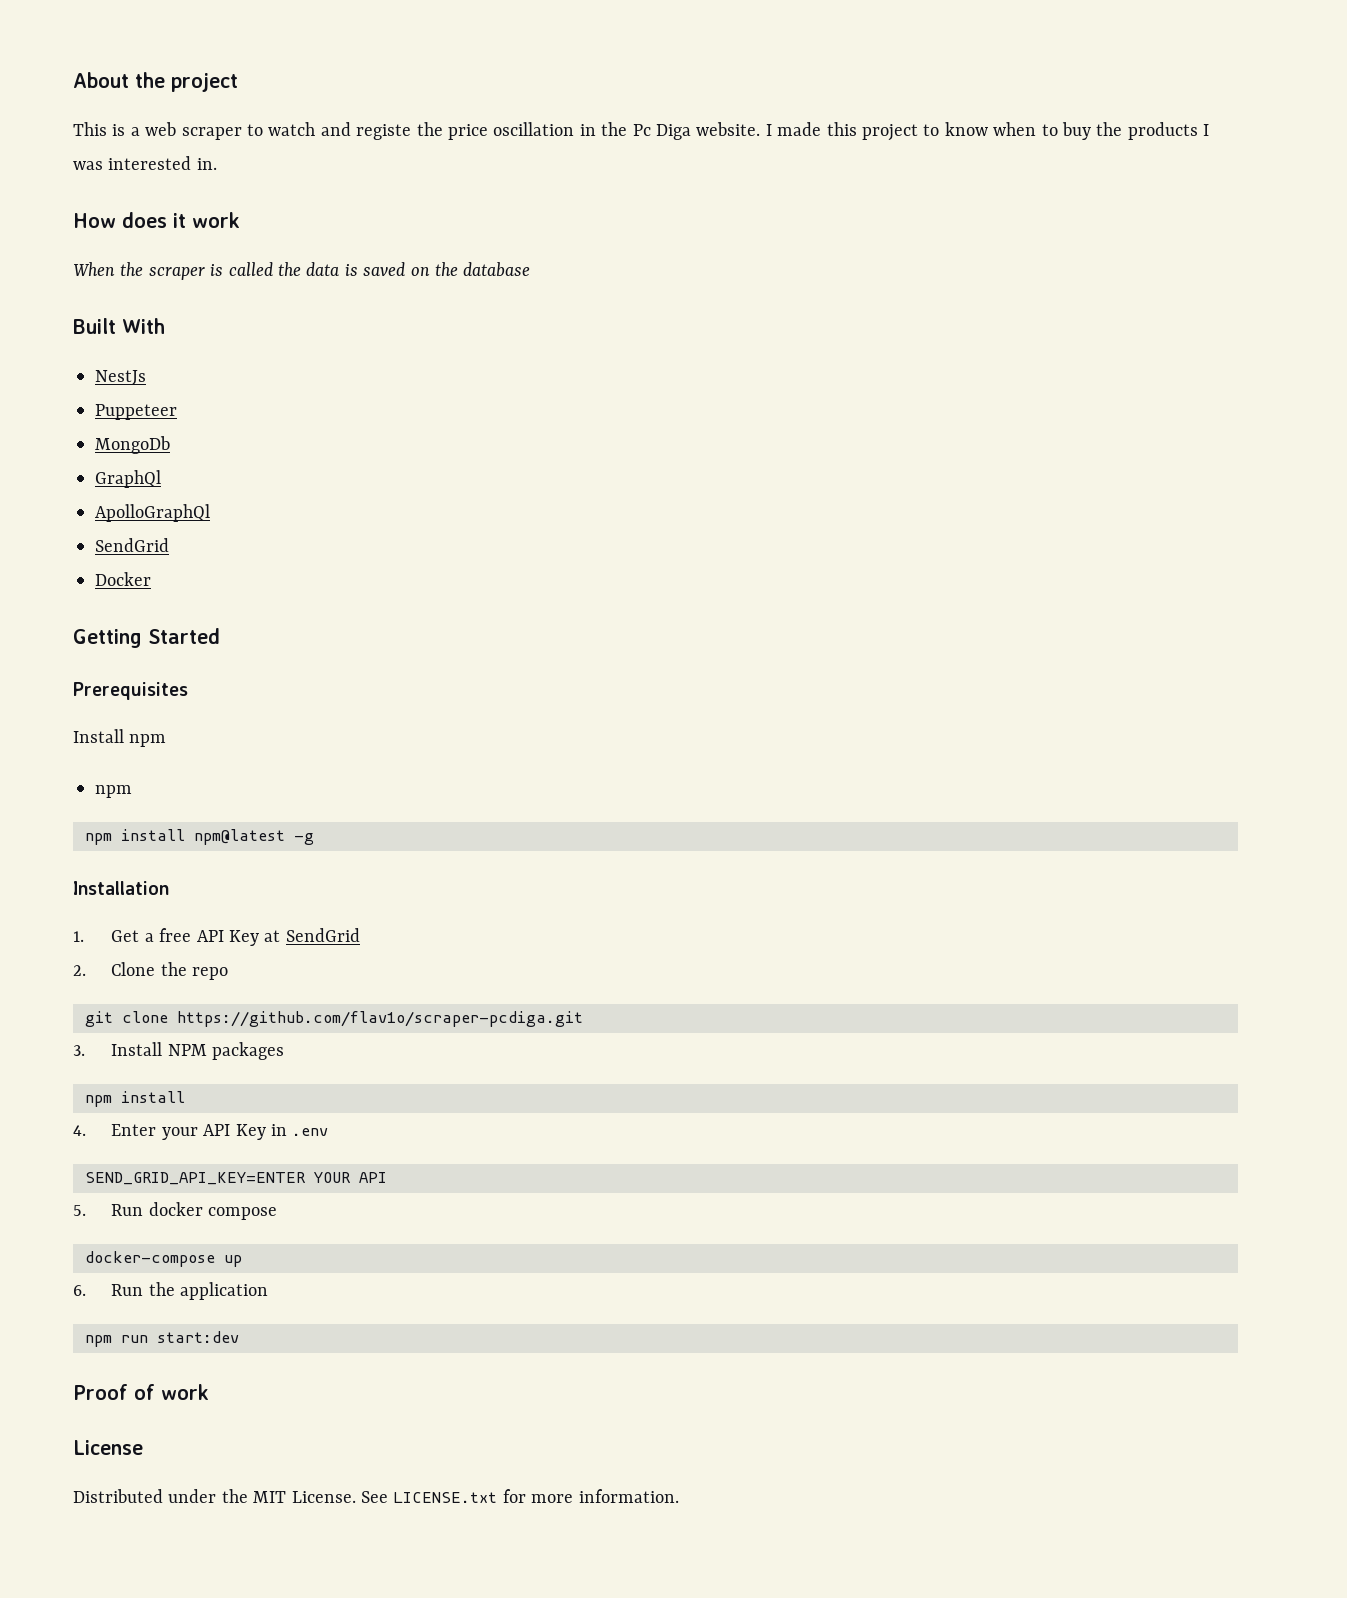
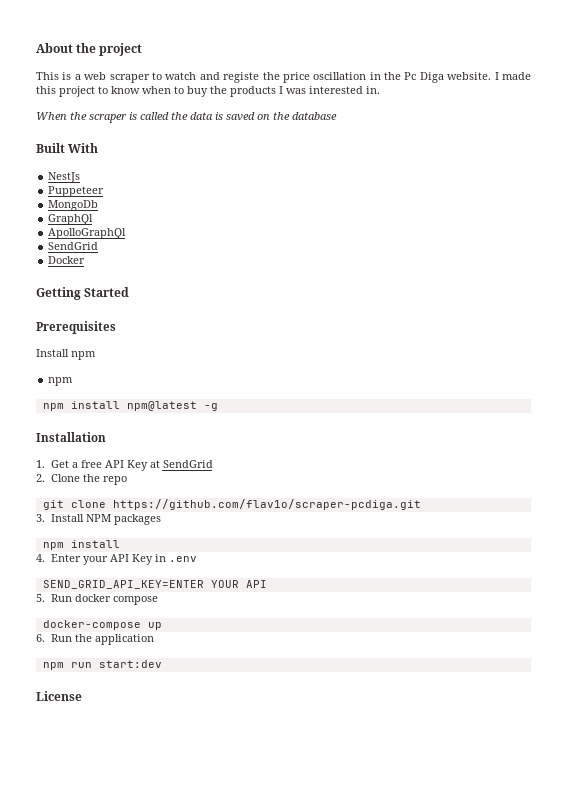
[73,212,240,228] // How does it work -> (380, 90) none
[73,1384,209,1400] [73,1440,143,1455] [73,1489,679,1503] Proof of work // License // Distributed under the MIT License. See LICENSE.txt for more information. -> [36,691,82,701] License

